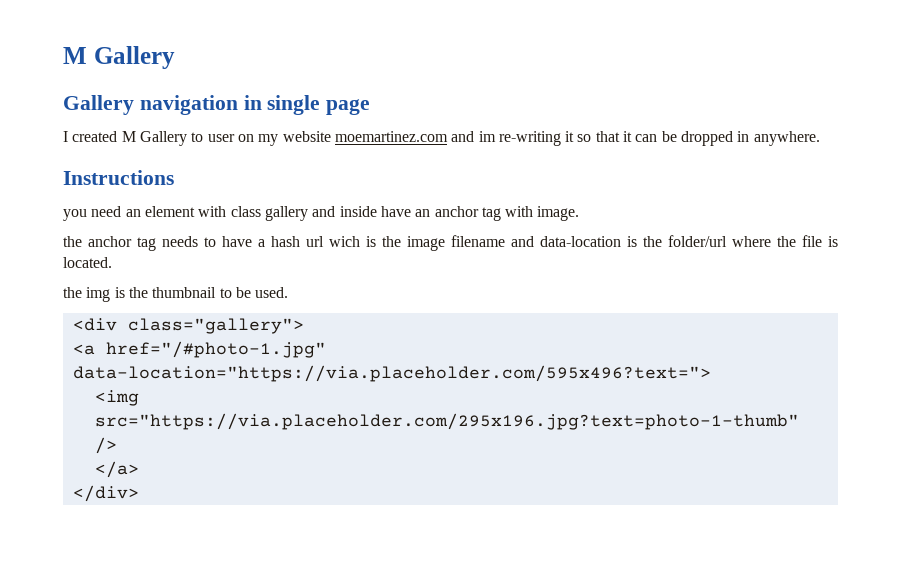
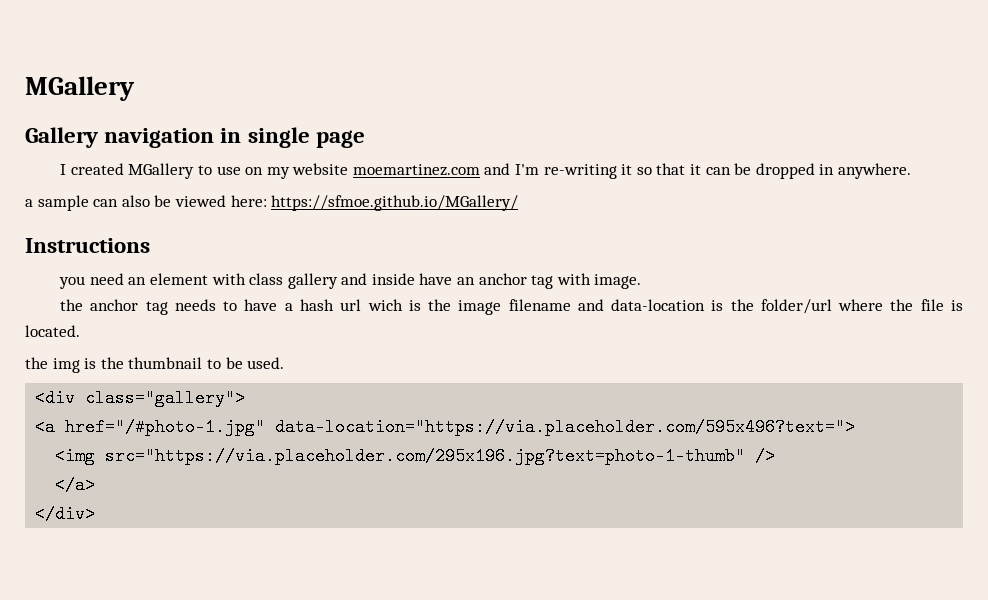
[63,46,175,69] M Gallery -> [25,76,135,101] MGallery
[121,131,235,146] M Gallery to user -> [128,163,241,179] MGallery to use
[478,131,496,142] im -> [515,164,540,175] I'm
(820, 138) none -> [25,195,519,211] // a sample can also be viewed here: https://sfmoe.github.io/MGallery/

